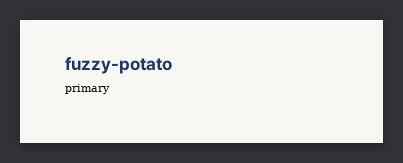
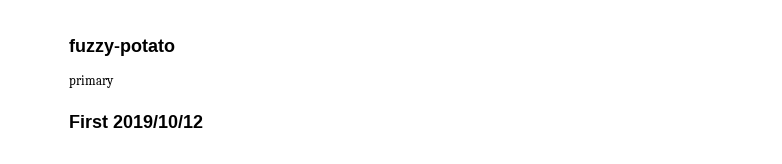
(110, 89) none -> [69,115,203,128] // First 2019/10/12

